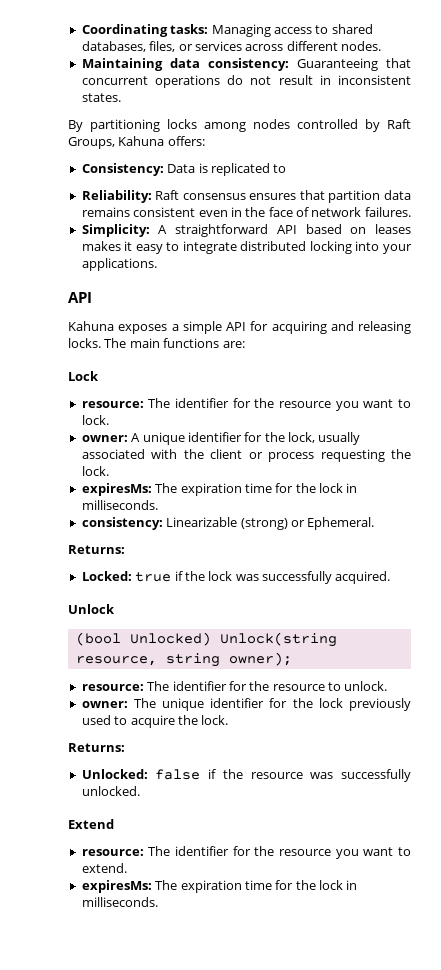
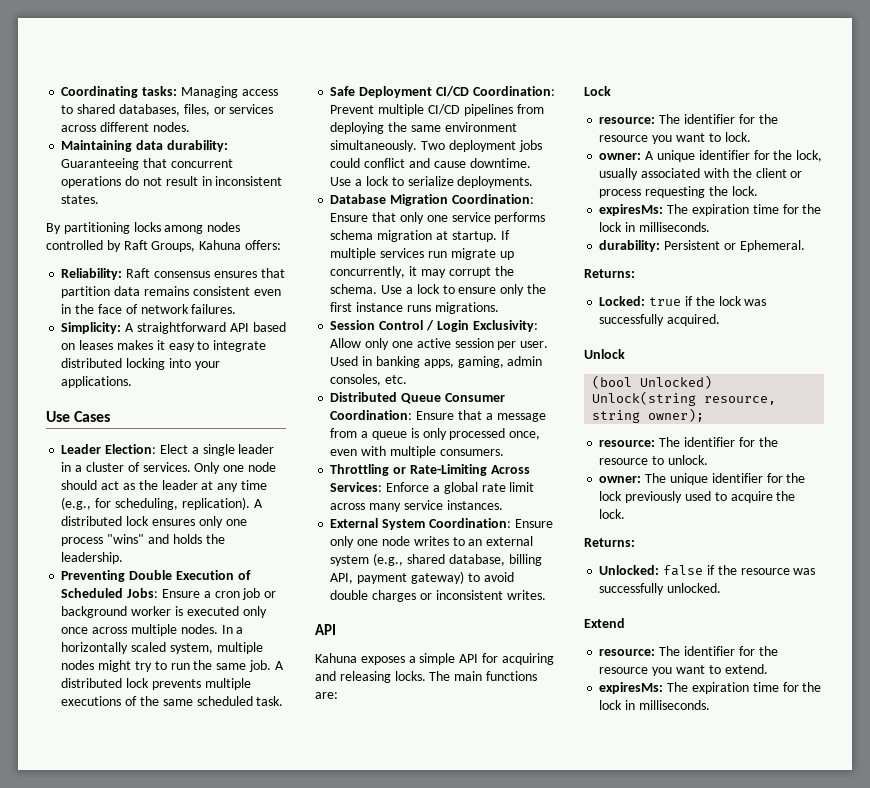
[207,58,289,71] consistency: -> [166,140,228,152] durability:
[81,163,287,176] // Consistency: Data is replicated to -> (281, 245) none
(157, 264) none -> [46,411,111,422] [61,444,275,456] [61,462,276,474] [61,480,267,492] [61,497,263,510] [61,516,247,528] [61,534,225,546] [61,552,124,564] [61,570,251,582] [61,588,277,600] [61,606,267,618] [61,624,244,636] [61,642,263,654] [61,660,284,672] [61,678,251,690] [61,696,284,706] [330,86,555,98] [330,104,544,116] [330,122,517,134] [330,140,542,152] [330,158,531,168] [330,176,534,188] [330,194,534,206] [330,212,546,224] [330,230,510,242] [330,248,514,260] [330,266,514,278] [330,284,546,296] [330,302,499,314] [330,320,538,332] [330,338,549,350] [330,356,543,368] [330,374,408,386] [330,392,505,404] [330,410,546,422] [330,428,541,440] [330,446,504,458] [330,464,530,476] [330,482,535,494] [330,500,503,512] [330,518,553,530] [330,536,534,548] [330,553,542,566] [330,571,514,584] [330,590,546,602] // Use Cases // Leader Election: Elect a single leader in a cluster of services. Only one node should act as the leader at any time (e.g., for scheduling, replication). A distributed lock ensures only one process "wins" and holds the leadership. // Preventing Double Execution of Scheduled Jobs: Ensure a cron job or background worker is executed only once across multiple nodes. In a horizontally scaled system, multiple nodes might try to run the same job. A distributed lock prevents multiple executions of the same scheduled task. // Safe Deployment CI/CD Coordination: Prevent multiple CI/CD pipelines from deploying the same environment simultaneously. Two deployment jobs could conflict and cause downtime. Use a lock to serialize deployments. // Database Migration Coordination: Ensure that only one service performs schema migration at startup. If multiple services run migrate up concurrently, it may corrupt the schema. Use a lock to ensure only the first instance runs migrations. // Session Control / Login Exclusivity: Allow only one active session per user. Used in banking apps, gaming, admin consoles, etc. // Distributed Queue Consumer Coordination: Ensure that a message from a queue is only processed once, even with multiple consumers. // Throttling or Rate-Limiting Across Services: Enforce a global rate limit across many service instances. // External System Coordination: Ensure only one node writes to an external system (e.g., shared database, billing API, payment gateway) to avoid double charges or inconsistent writes.
[81,517,288,530] consistency: Linearizable (strong) -> [599,240,721,252] durability: Persistent

